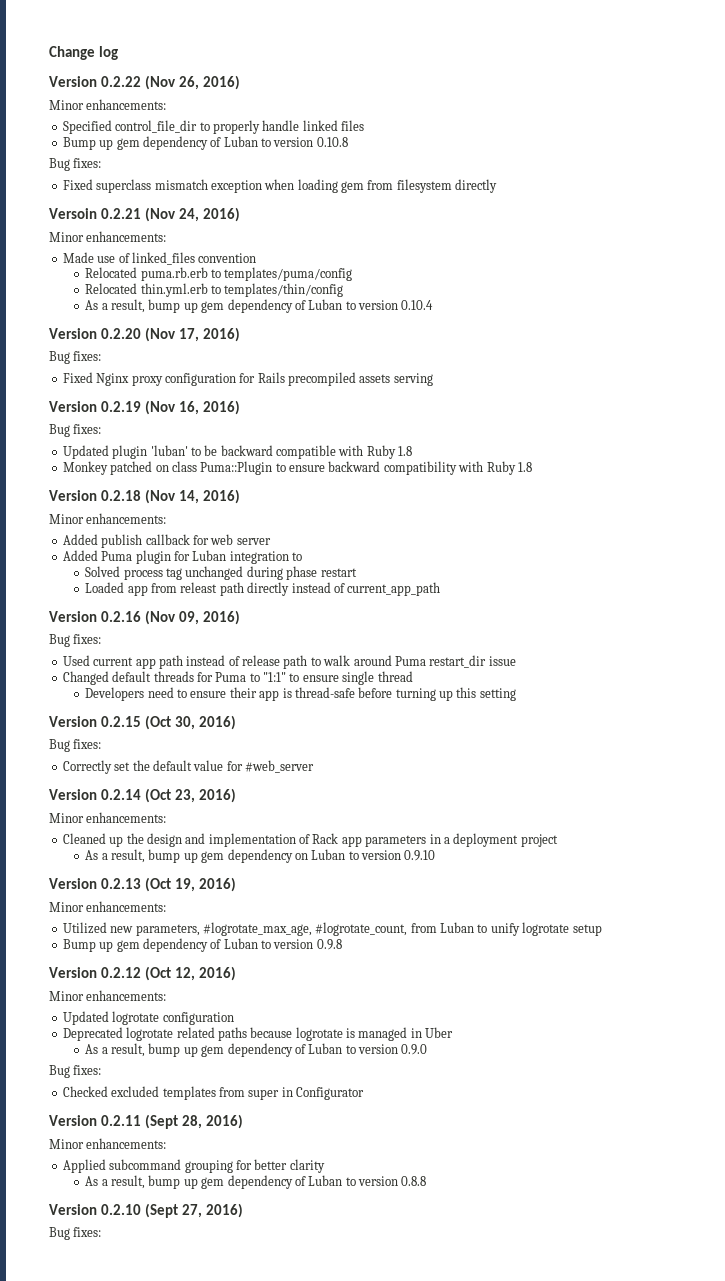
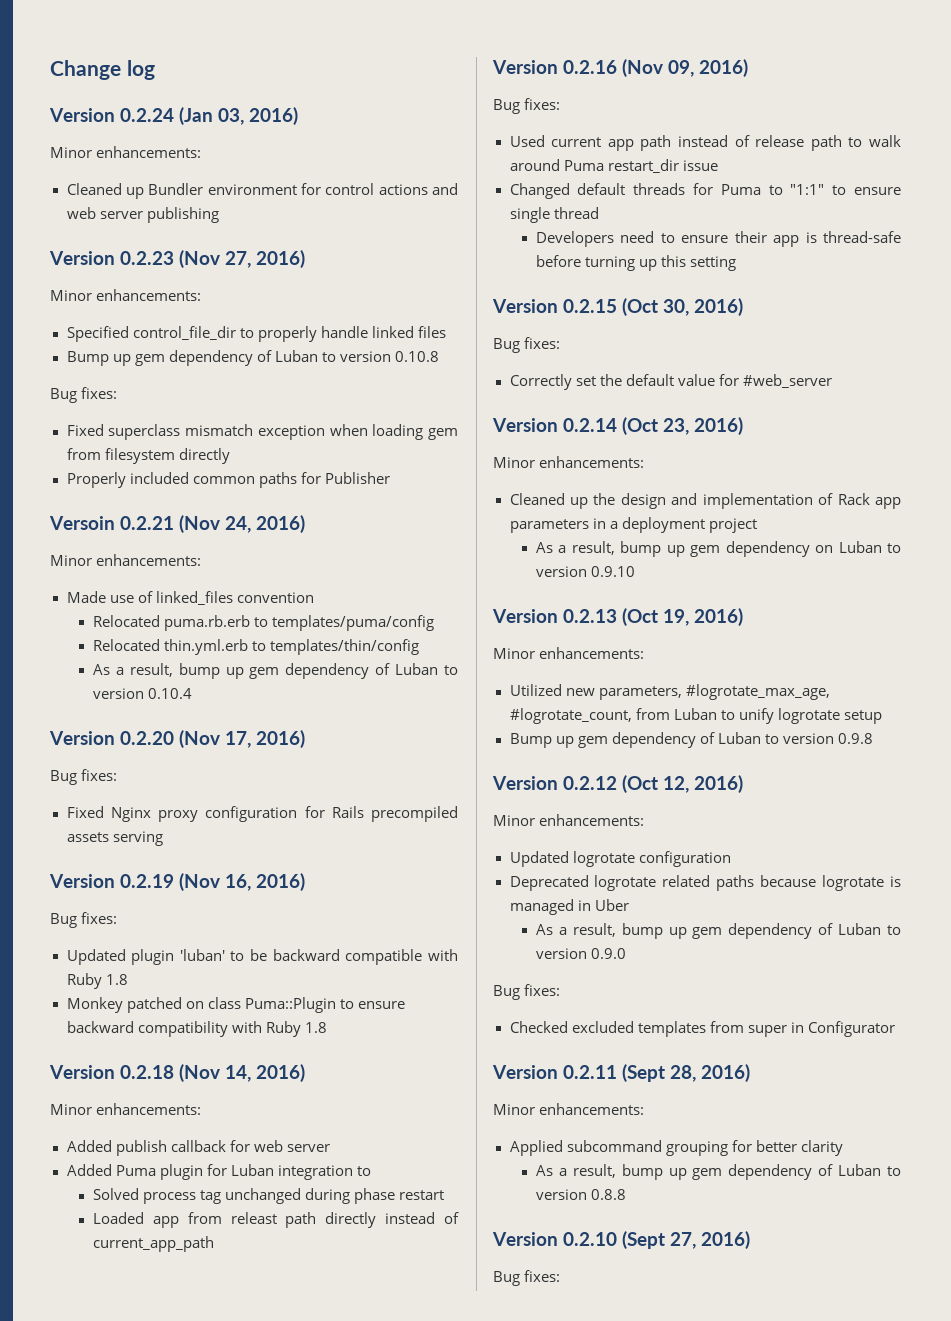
[100,75,199,90] 0.2.22 (Nov 26, -> [120,107,298,125] [50,146,202,158] [66,183,459,199] [66,207,219,223] [49,250,251,268] 0.2.24 (Jan 03, 2016) // Minor enhancements: // Cleaned up Bundler environment for control actions and web server publishing // Version 0.2.23 (Nov 27,
(498, 186) none -> [66,472,390,488] // Properly included common paths for Publisher

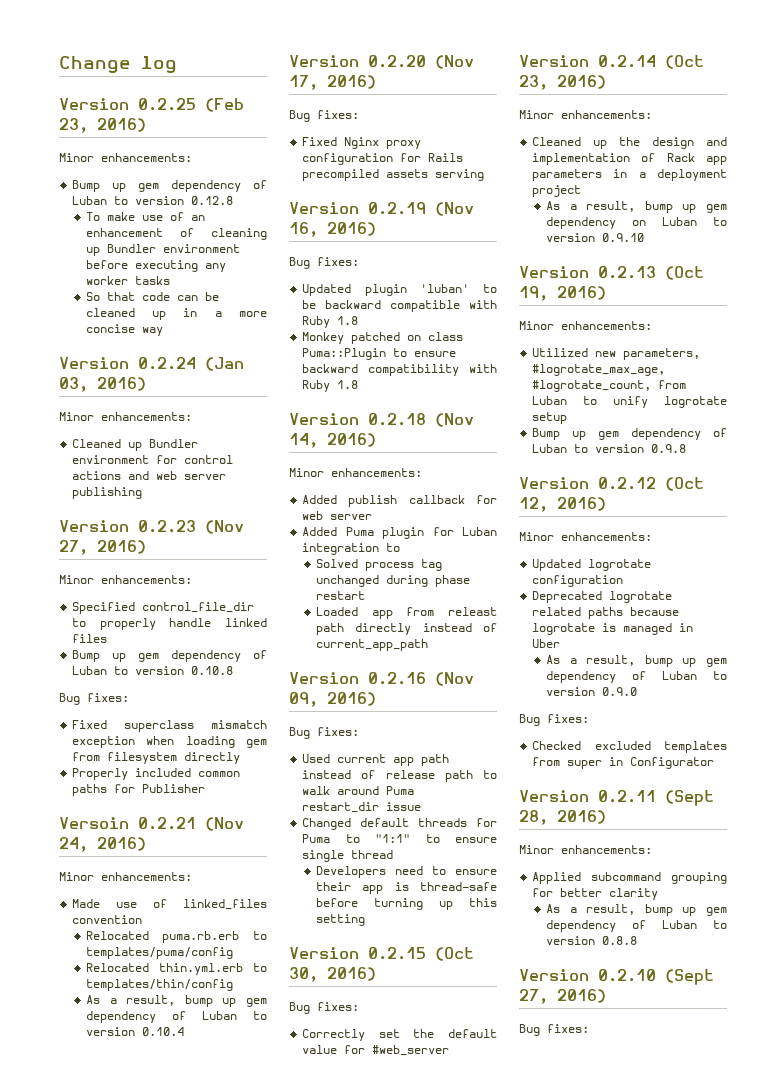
(155, 70) none -> [59,98,244,112] [59,118,146,133] [59,153,192,162] [72,180,267,192] [72,196,234,205] [85,212,205,221] [85,228,267,240] [85,244,240,256] [85,260,226,272] [85,276,170,285] [85,292,219,301] [85,308,267,320] [85,324,163,336] // Version 0.2.25 (Feb 23, 2016) // Minor enhancements: // Bump up gem dependency of Luban to version 0.12.8 // To make use of an enhancement of cleaning up Bundler environment before executing any worker tasks // So that code can be cleaned up in a more concise way

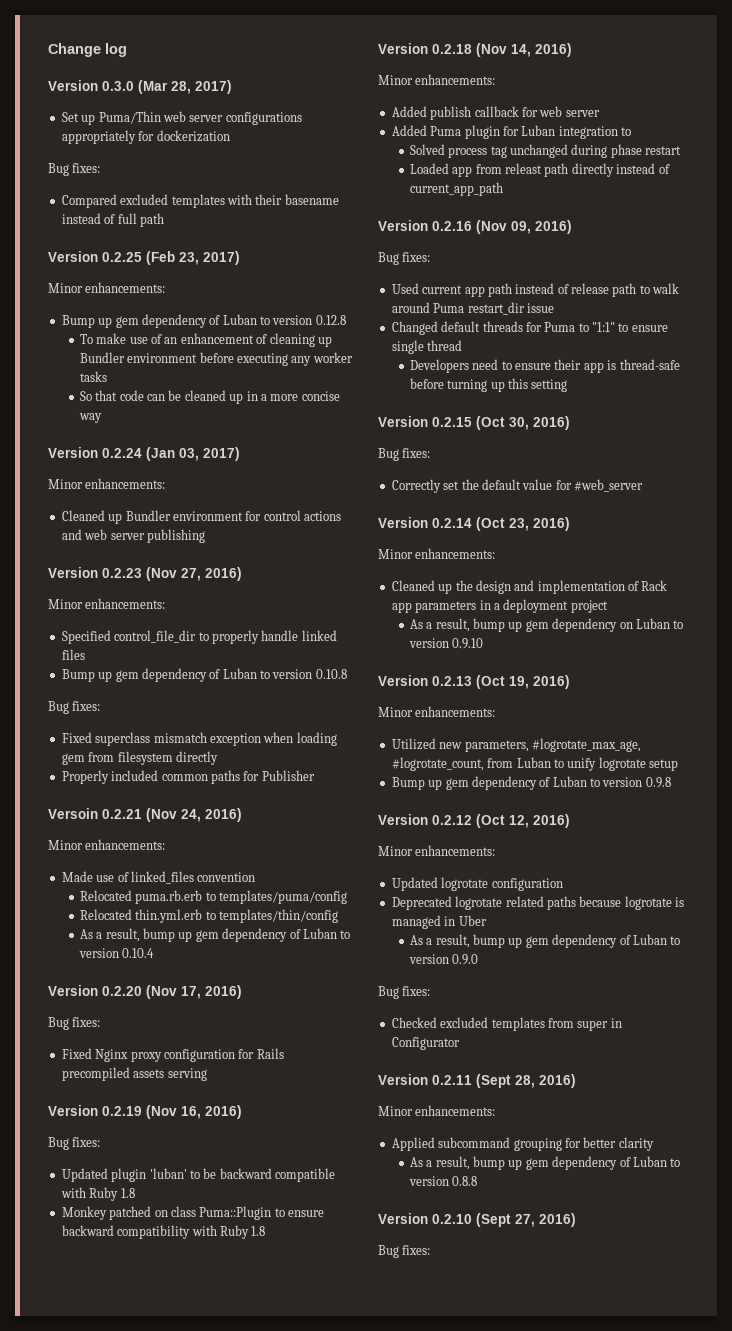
(177, 65) none -> [48,80,232,94] [61,111,302,125] [61,130,230,144] [48,163,101,176] [61,194,339,208] [61,213,164,227] // Version 0.3.0 (Mar 28, 2017) // Set up Puma/Thin web server configurations appropriately for dockerization // Bug fixes: // Compared excluded templates with their basename instead of full path
[97,118,146,132] 2016) -> [203,251,240,265] 2017)
[97,377,146,391] 2016) -> [203,447,240,461] 2017)

